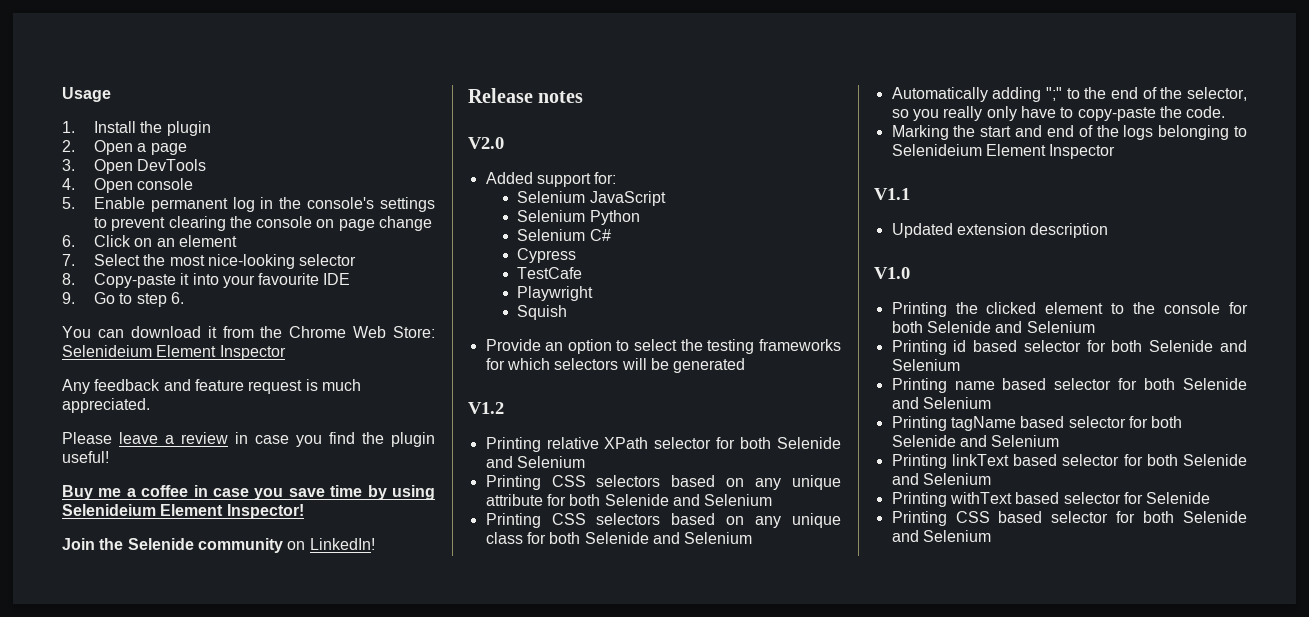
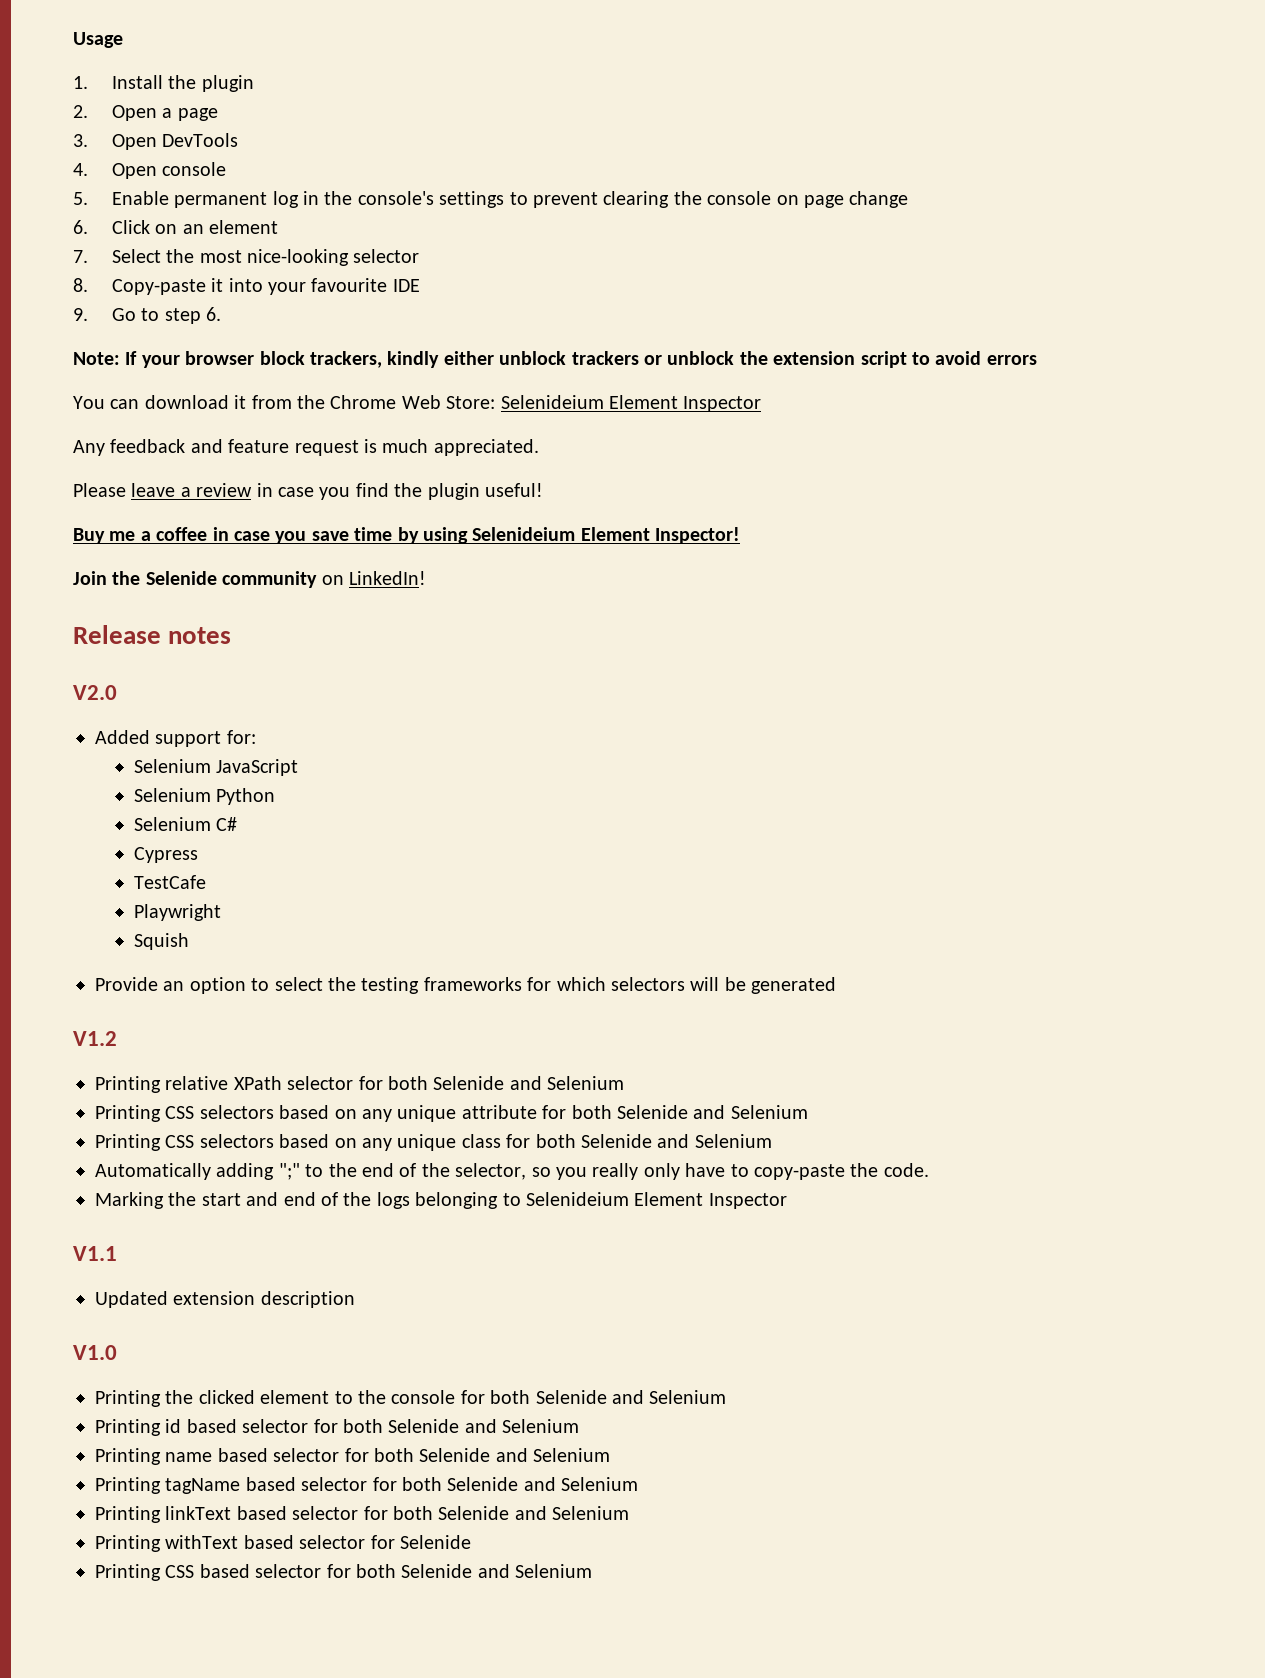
(184, 298) none -> [73,351,1037,368] // Note: If your browser block trackers, kindly either unblock trackers or unblock the extension script to avoid errors

